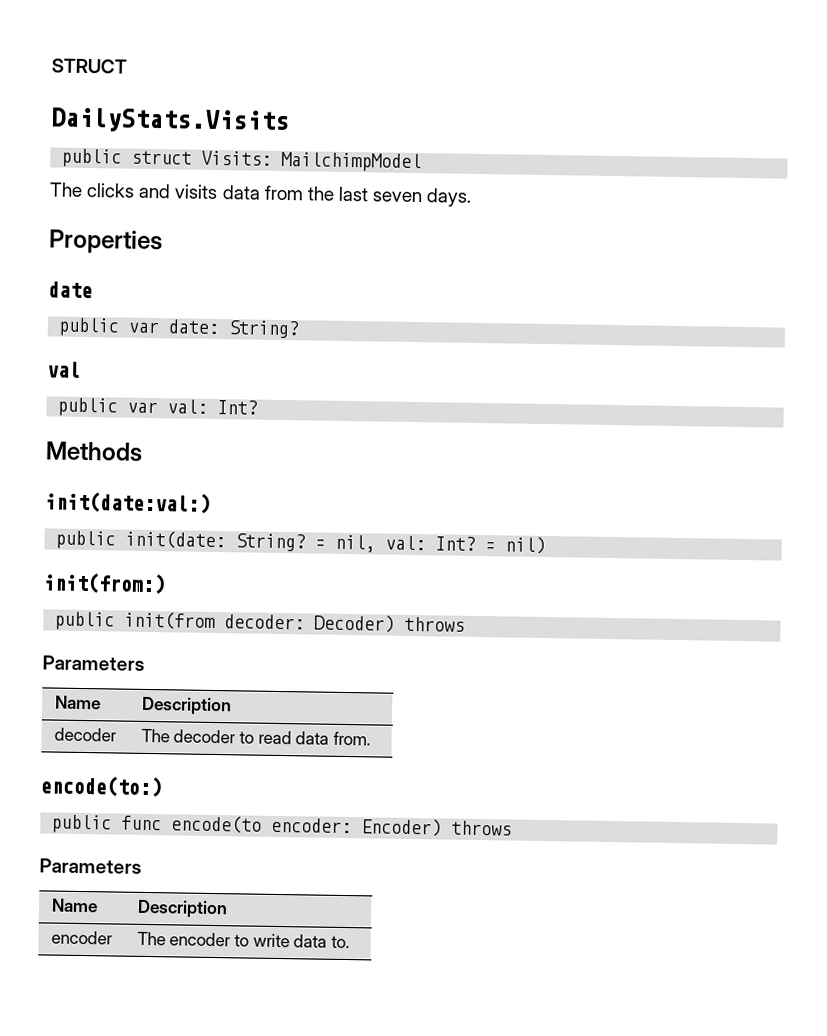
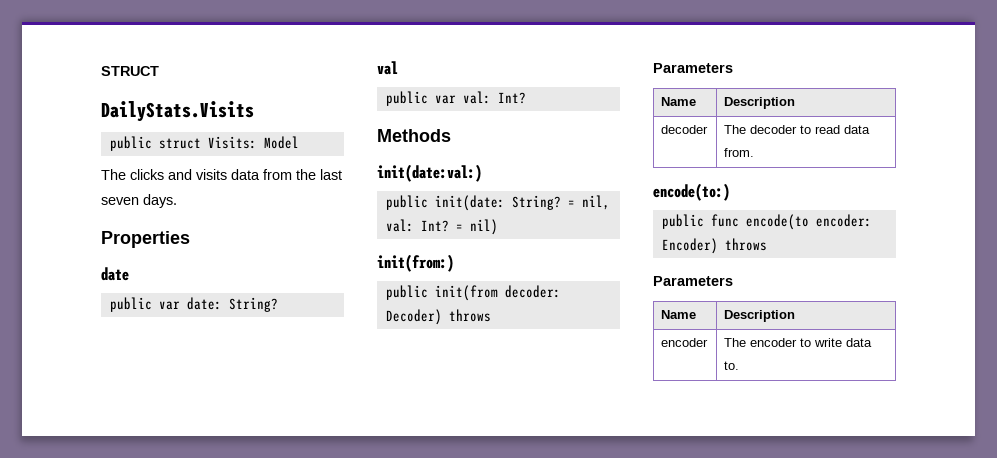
[281,151,423,173] MailchimpModel -> [263,136,299,149] Model

